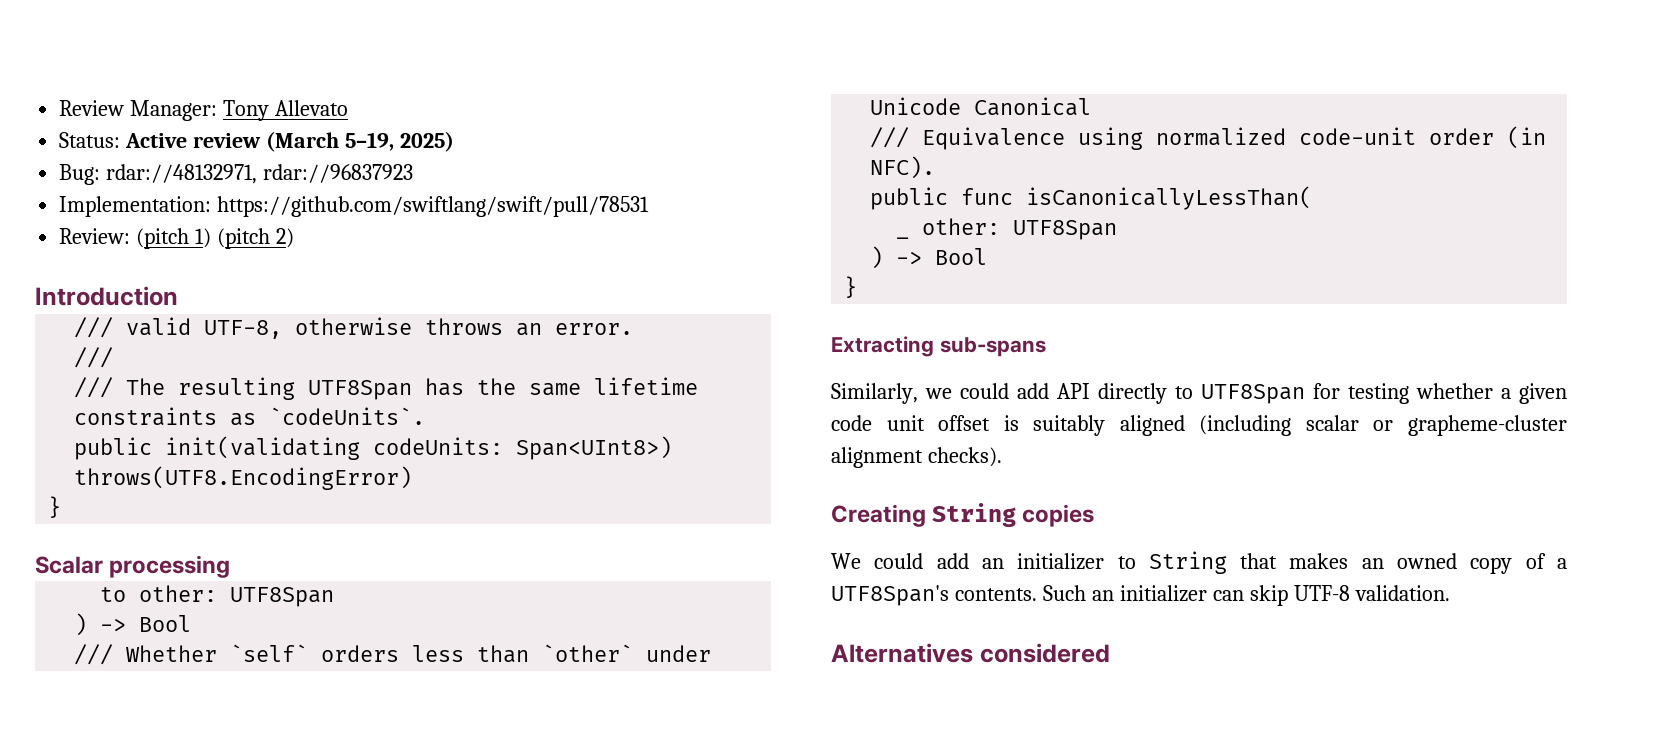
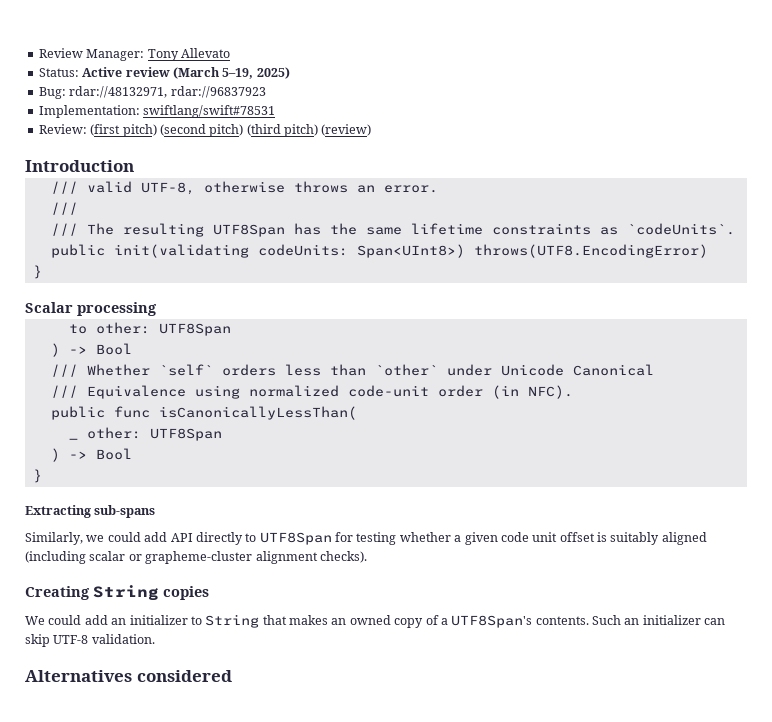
[217,196,650,217] https://github.com/swiftlang/swift/pull/78531 -> [143,105,276,118] swiftlang/swift#78531
[136,228,294,249] (pitch 1) (pitch 2) -> [90,124,372,137] (first pitch) (second pitch) (third pitch) (review)

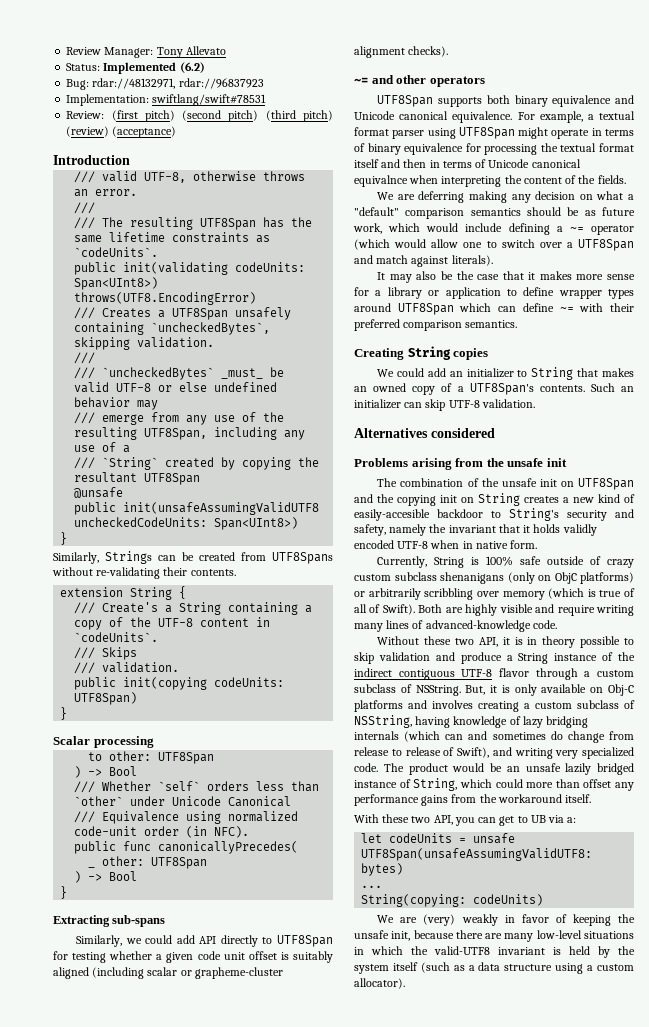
[82,67,290,79] Active review (March 5–19, 2025) -> [103,62,205,74] Implemented (6.2)
(372, 130) none -> [112,126,177,138] (acceptance)
(708, 251) none -> [74,307,292,320] [74,322,271,335] [74,337,215,350] [74,352,96,364] [74,367,285,380] [74,382,278,393] [74,397,159,410] [74,412,285,425] [74,427,306,440] [74,442,131,453] [74,457,320,470] [74,472,201,485] [74,487,124,498] [74,502,320,515] [74,517,299,530] [60,532,68,545] [53,551,333,564] [52,567,236,579] [60,586,187,600] [74,602,313,615] [74,617,271,630] [74,632,159,642] [74,647,138,660] [74,662,180,674] [74,677,285,690] [74,692,138,705] // /// Creates a UTF8Span unsafely containing `uncheckedBytes`, skipping validation. // /// // /// `uncheckedBytes` _must_ be valid UTF-8 or else undefined behavior may // /// emerge from any use of the resulting UTF8Span, including any use of a // /// `String` created by copying the resultant UTF8Span // @unsafe // public init(unsafeAssumingValidUTF8 uncheckedCodeUnits: Span<UInt8>) // } // Similarly, Strings can be created from UTF8Spans without re-validating their contents. // extension String { // /// Create's a String containing a copy of the UTF-8 content in `codeUnits`. // /// Skips // /// validation. // public init(copying codeUnits: UTF8Span)
[158,406,357,420] isCanonicallyLessThan( -> [158,841,299,854] canonicallyPrecedes(
(367, 557) none -> [354,75,485,87] [377,95,634,107] [354,111,635,123] [354,127,634,139] [354,143,634,155] [354,159,581,168] [354,175,626,187] [377,191,634,203] [354,207,635,219] [353,223,634,235] [354,239,634,251] [354,255,493,267] [377,271,635,283] [354,287,634,299] [354,303,634,315] [354,319,518,331] // ~= and other operators // UTF8Span supports both binary equivalence and Unicode canonical equivalence. For example, a textual format parser using UTF8Span might operate in terms of binary equivalence for processing the textual format itself and then in terms of Unicode canonical equivalnce when interpreting the content of the fields. // We are deferring making any decision on what a "default" comparison semantics should be as future work, which would include defining a ~= operator (which would allow one to switch over a UTF8Span and match against literals). // It may also be the case that it makes more sense for a library or application to define wrapper types around UTF8Span which can define ~= with their preferred comparison semantics.
(232, 676) none -> [354,458,567,470] [377,478,634,490] [354,493,635,506] [354,508,634,521] [354,524,597,536] [354,540,538,549] [377,556,634,568] [354,572,634,584] [354,588,635,600] [354,604,634,616] [354,620,557,632] [377,636,634,648] [354,652,635,664] [354,668,634,680] [354,684,634,696] [354,700,635,712] [354,715,589,728] [354,731,634,743] [354,747,634,759] [354,763,634,775] [354,778,634,791] [354,794,592,806] [354,814,577,826] [361,833,516,844] [361,848,593,861] [361,863,404,876] [361,885,383,888] [361,894,544,907] [377,914,635,926] [354,930,634,942] [354,946,635,958] [354,962,634,974] [354,978,405,989] // Problems arising from the unsafe init // The combination of the unsafe init on UTF8Span and the copying init on String creates a new kind of easily-accesible backdoor to String's security and safety, namely the invariant that it holds validly encoded UTF-8 when in native form. // Currently, String is 100% safe outside of crazy custom subclass shenanigans (only on ObjC platforms) or arbitrarily scribbling over memory (which is true of all of Swift). Both are highly visible and require writing many lines of advanced-knowledge code. // Without these two API, it is in theory possible to skip validation and produce a String instance of the indirect contiguous UTF-8 flavor through a custom subclass of NSString. But, it is only available on Obj-C platforms and involves creating a custom subclass of NSString, having knowledge of lazy bridging internals (which can and sometimes do change from release to release of Swift), and writing very specialized code. The product would be an unsafe lazily bridged instance of String, which could more than offset any performance gains from the workaround itself. // With these two API, you can get to UB via a: // let codeUnits = unsafe UTF8Span(unsafeAssumingValidUTF8: bytes) // ... // String(copying: codeUnits) // We are (very) weakly in favor of keeping the unsafe init, because there are many low-level situations in which the valid-UTF8 invariant is held by the system itself (such as a data structure using a custom allocator).

